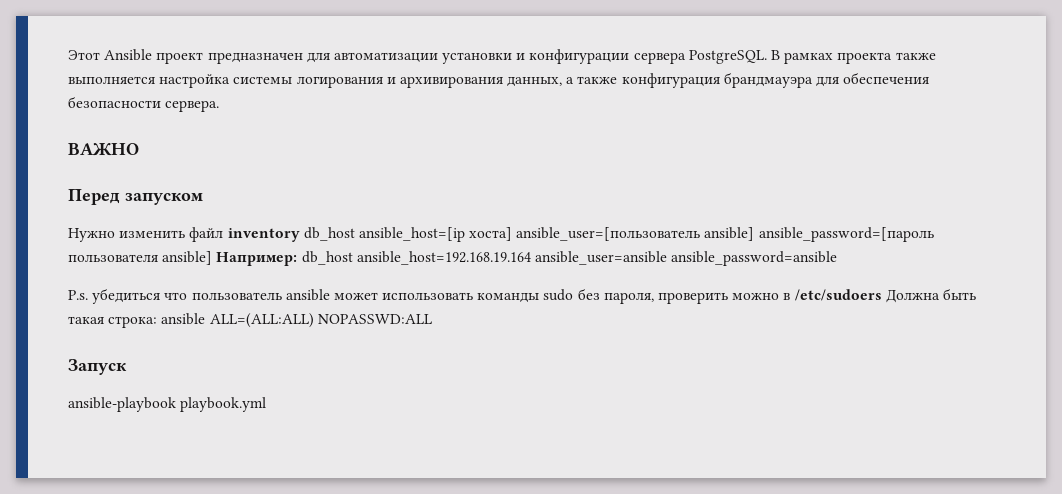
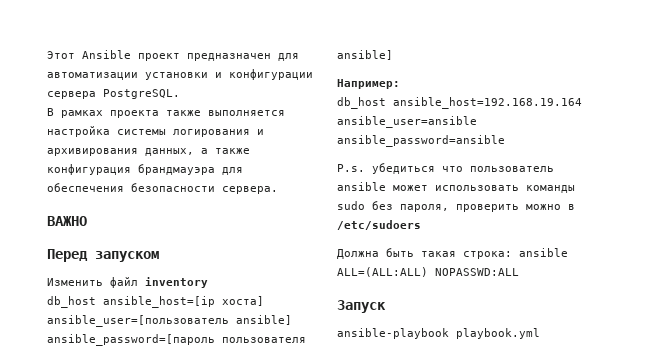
(767, 57) none -> (180, 94) //
[68,228,186,242] Нужно изменить -> [47,278,103,286] Изменить
(300, 235) none -> (208, 282) //
(213, 258) none -> (393, 55) //
(298, 259) none -> (400, 84) //
(882, 295) none -> (421, 225) //

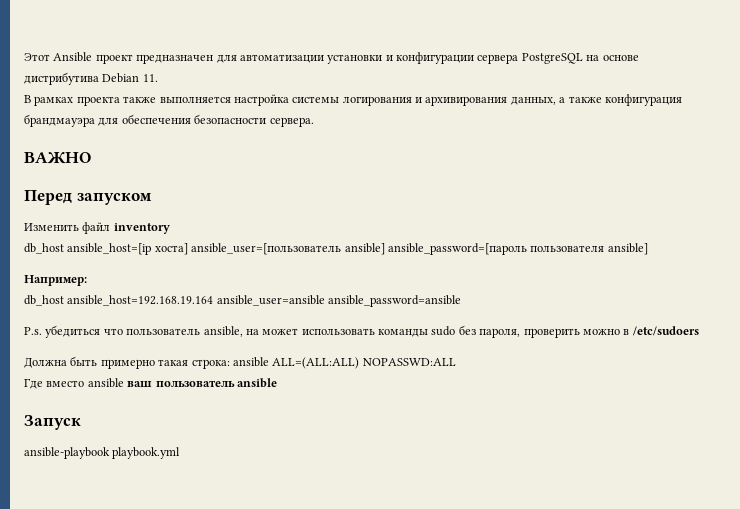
[103,89,180,99] PostgreSQL. -> [521,53,639,64] [24,72,158,85] PostgreSQL на основе дистрибутива Debian 11.
[337,182,386,191] ansible -> [203,326,259,337] ansible, на
(414, 252) none -> [100,359,155,369] примерно
(519, 272) none -> [24,378,277,389] // Где вместо ansible ваш пользователь ansible

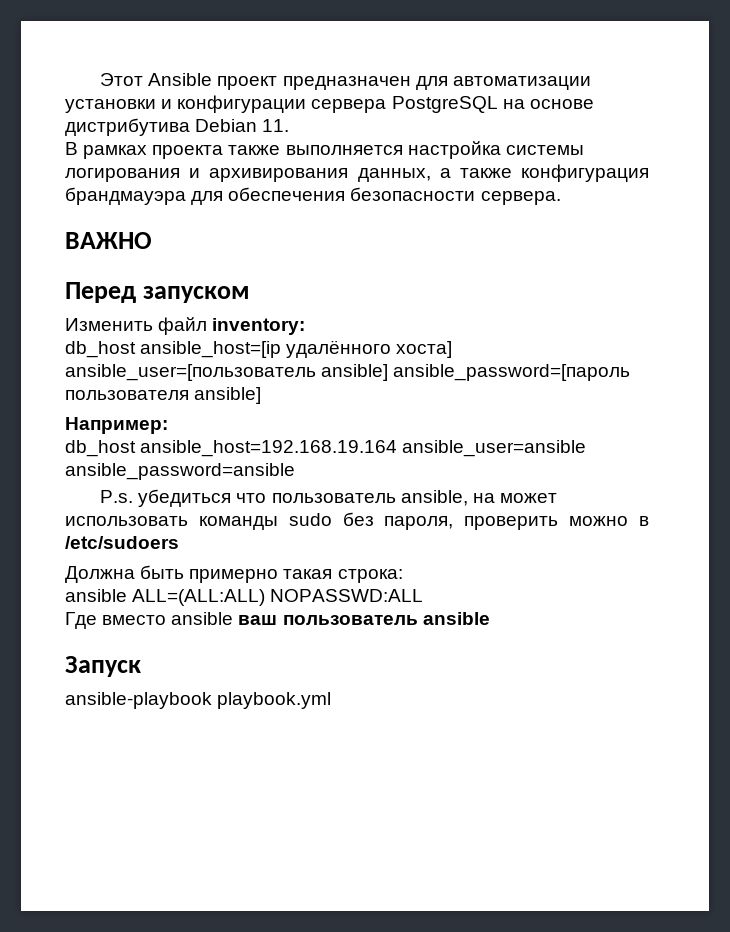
[113,223,170,234] inventory -> [212,318,306,335] inventory:
(152, 249) none -> [286,340,392,358] удалённого
(230, 364) none -> (403, 576) //

